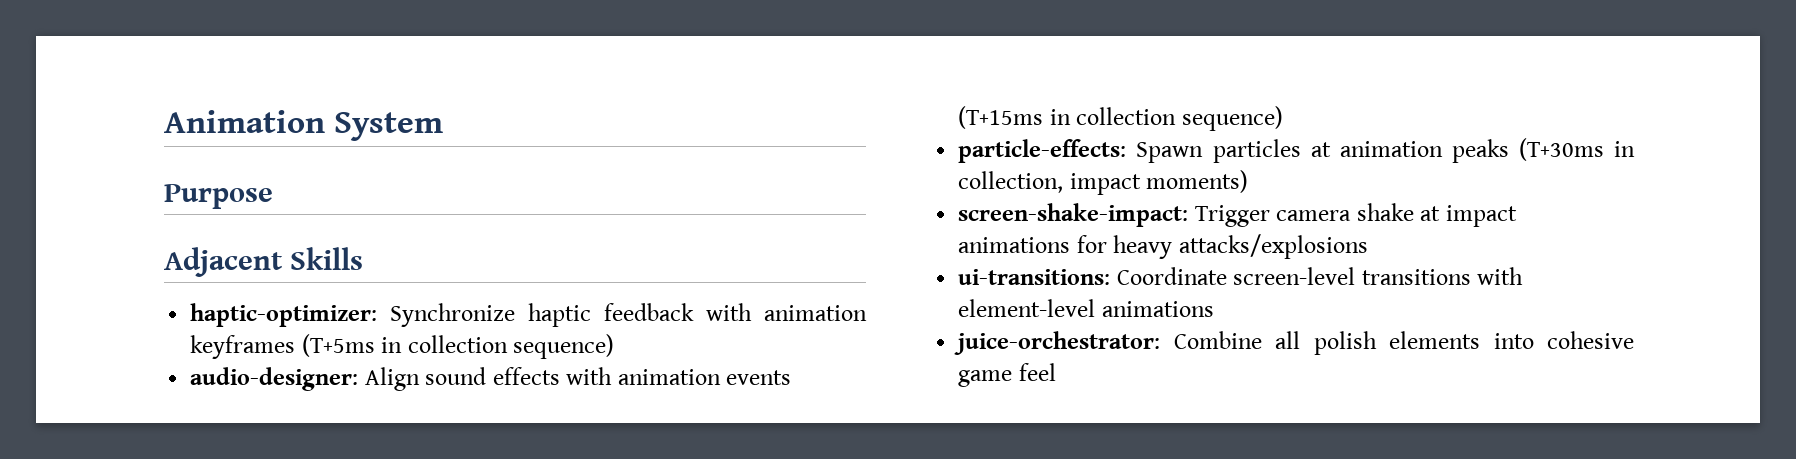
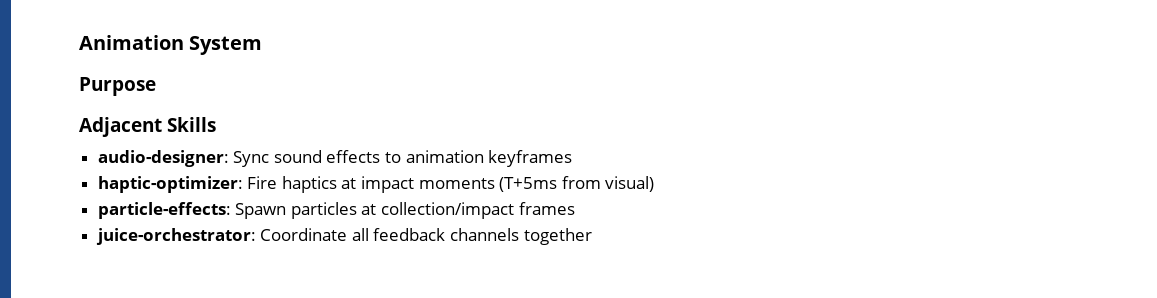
[190,303,867,327] [190,334,615,359] [190,367,792,391] [958,106,1283,131] [958,138,1635,163] [958,170,1249,195] [958,203,1517,227] [958,234,1368,259] [958,267,1524,285] [958,299,1214,317] [954,331,1635,355] [958,363,1056,387] haptic-optimizer: Synchronize haptic feedback with animation keyframes (T+5ms in collection sequence) // audio-designer: Align sound effects with animation events (T+15ms in collection sequence) // particle-effects: Spawn particles at animation peaks (T+30ms in collection, impact moments) // screen-shake-impact: Trigger camera shake at impact animations for heavy attacks/explosions // ui-transitions: Coordinate screen-level transitions with element-level animations // juice-orchestrator: Combine all polish elements into cohesive game feel -> [97,150,573,167] [97,176,655,193] [97,202,575,219] [95,228,592,245] audio-designer: Sync sound effects to animation keyframes // haptic-optimizer: Fire haptics at impact moments (T+5ms from visual) // particle-effects: Spawn particles at collection/impact frames // juice-orchestrator: Coordinate all feedback channels together

